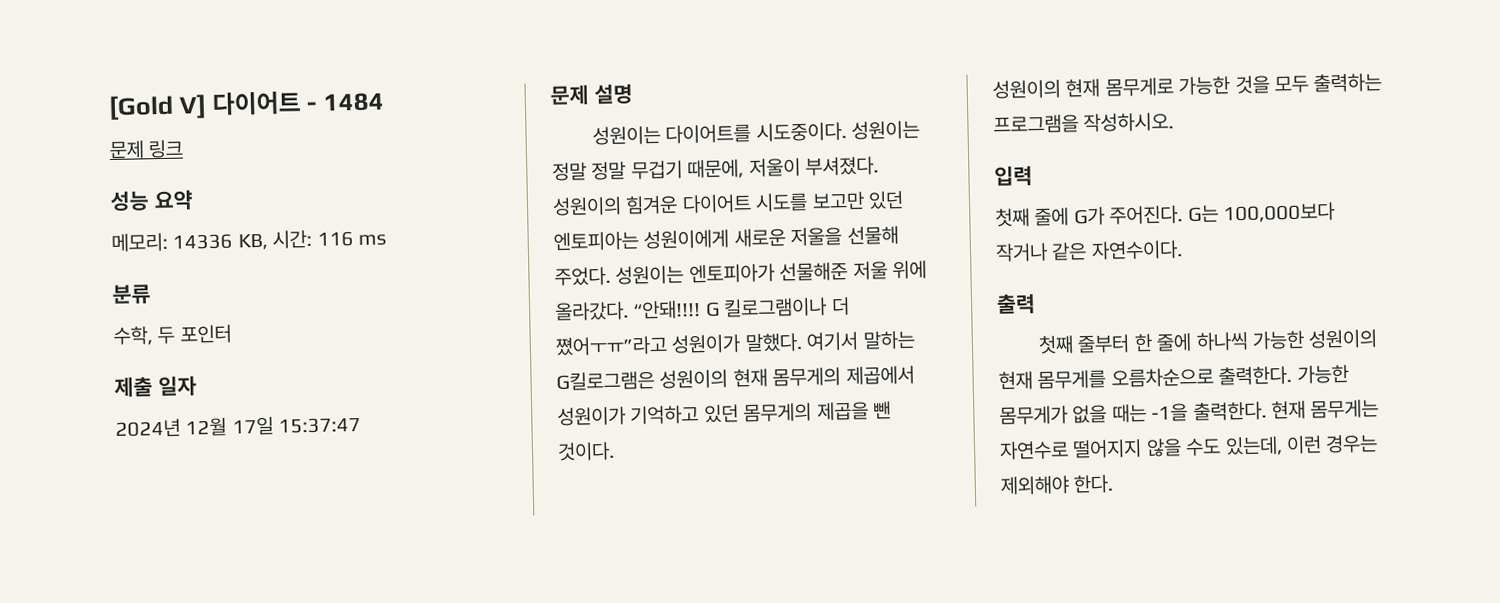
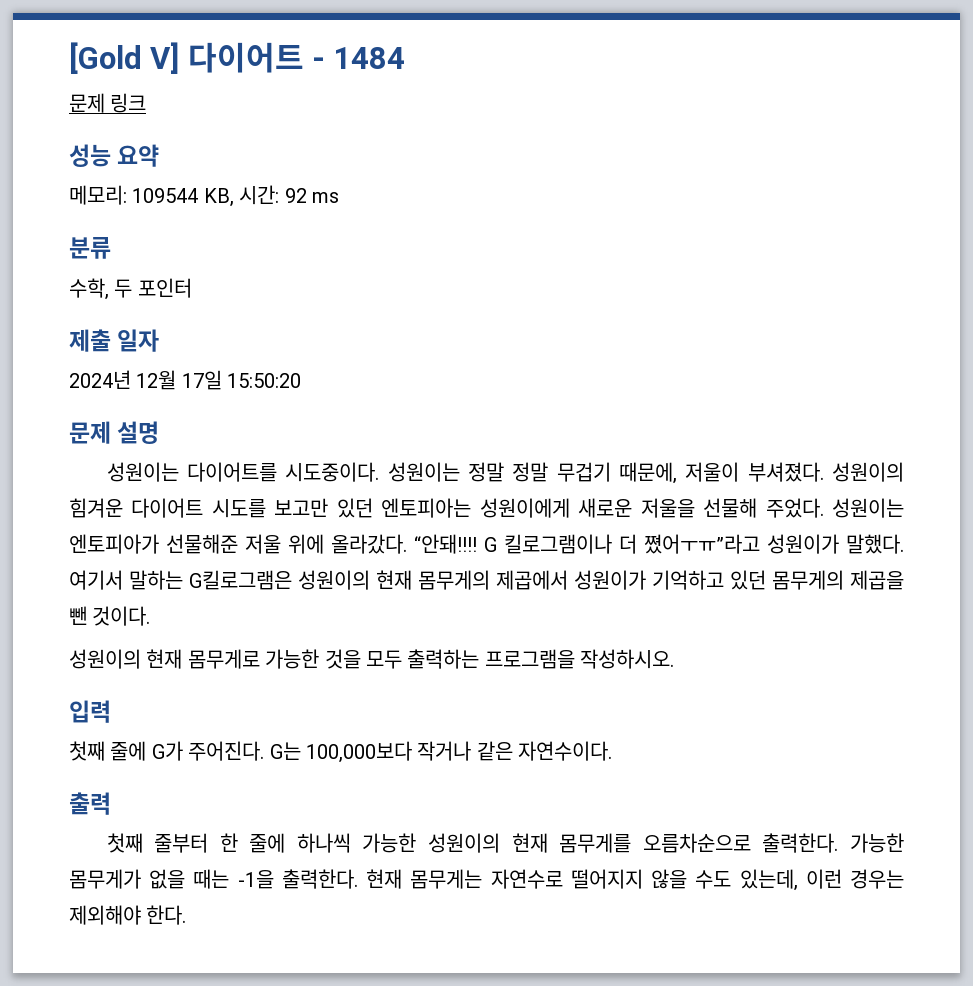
[172,233,234,250] 14336 -> [132,188,199,203] 109544
[316,231,354,247] 116 -> [284,188,307,203] 92
[278,416,362,434] 15:37:47 -> [227,373,302,388] 15:50:20

